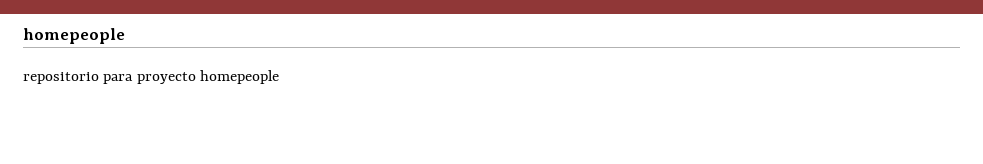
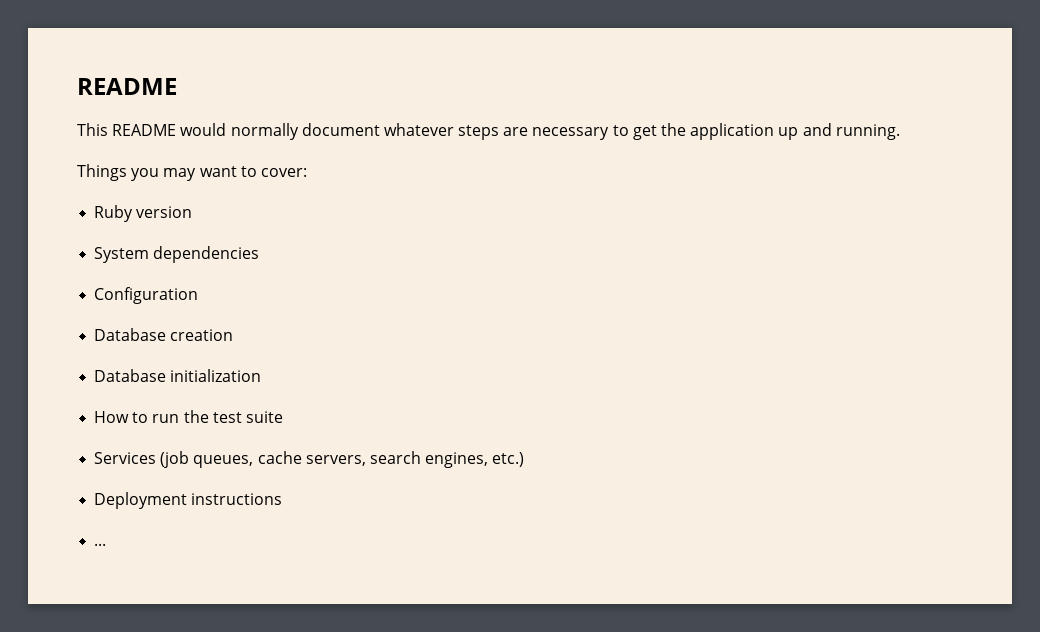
[23,28,125,44] [23,70,280,84] homepeople // repositorio para proyecto homepeople -> [77,78,177,95] [77,123,900,140] [77,164,307,181] [94,205,193,222] [94,246,260,263] [94,287,199,304] [94,328,234,341] [94,369,262,382] [94,410,283,423] [94,451,525,468] [94,492,283,509] [94,543,107,546] README // This README would normally document whatever steps are necessary to get the application up and running. // Things you may want to cover: // Ruby version // System dependencies // Configuration // Database creation // Database initialization // How to run the test suite // Services (job queues, cache servers, search engines, etc.) // Deployment instructions // ...

